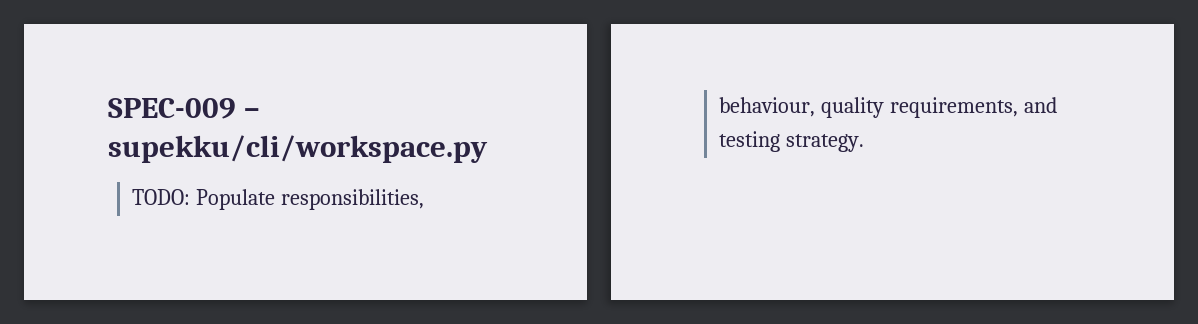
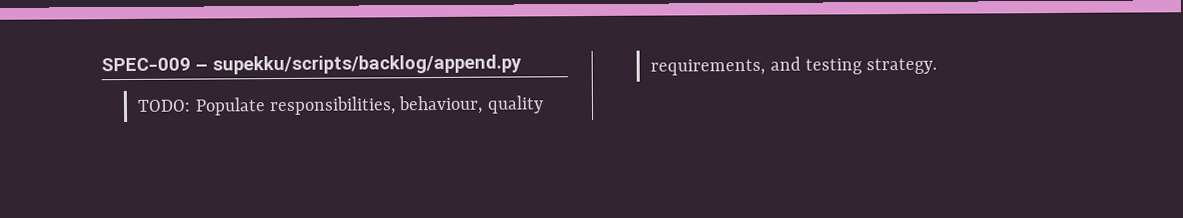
[108,135,488,163] supekku/cli/workspace.py -> [212,54,522,75] supekku/scripts/backlog/append.py

